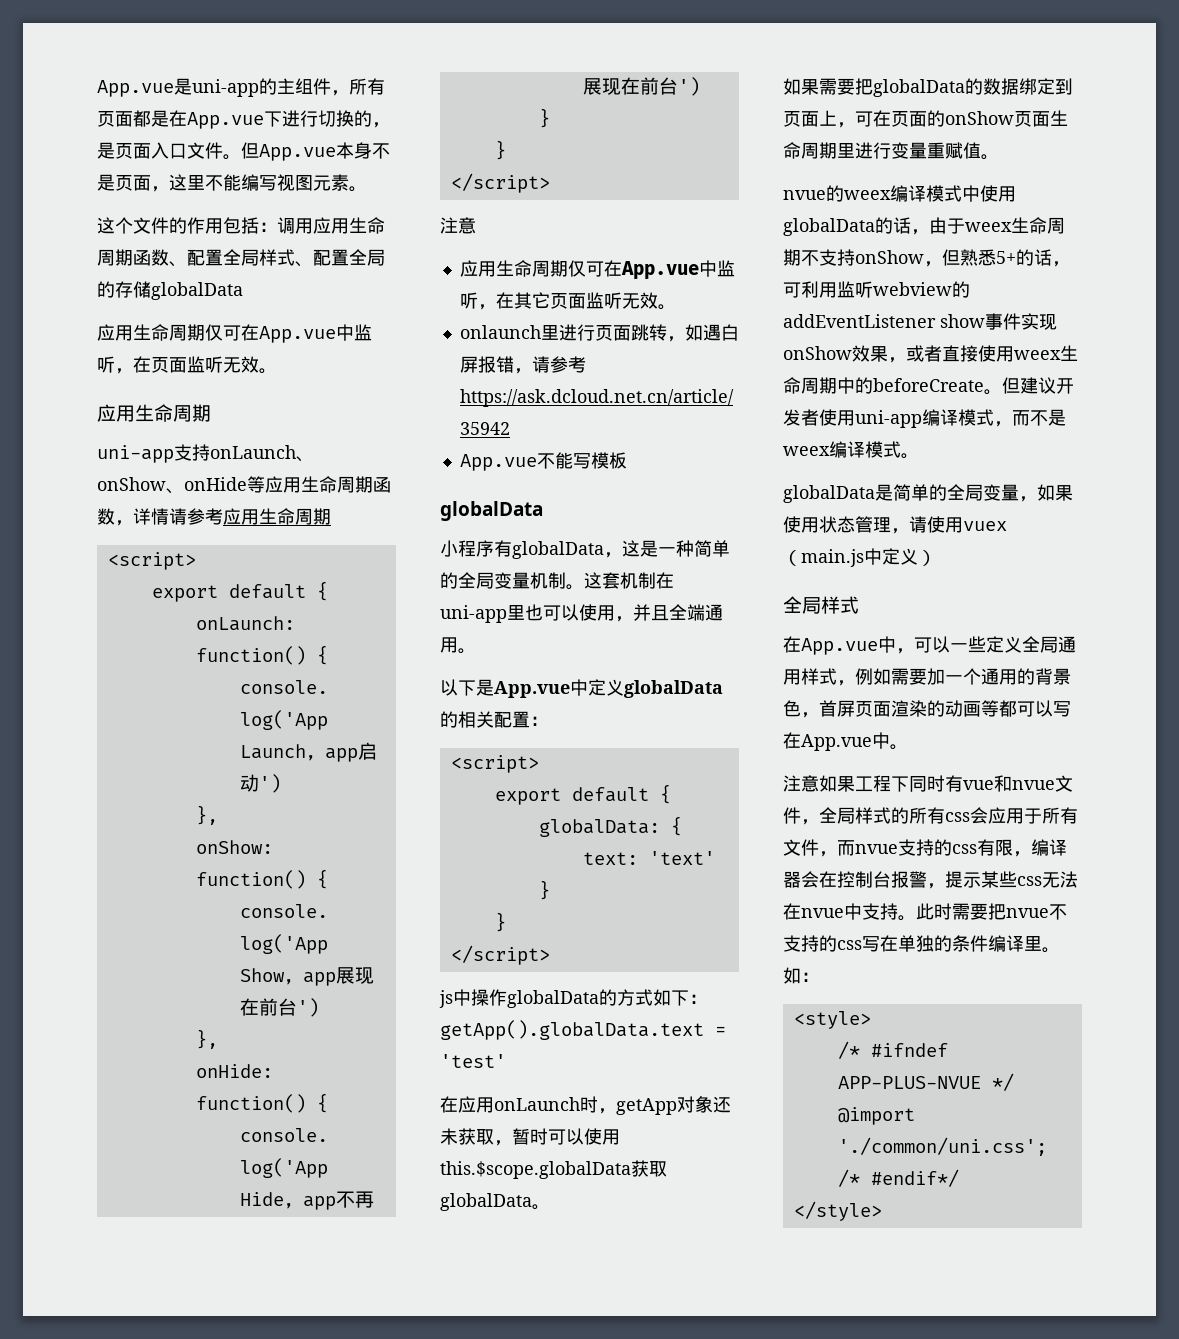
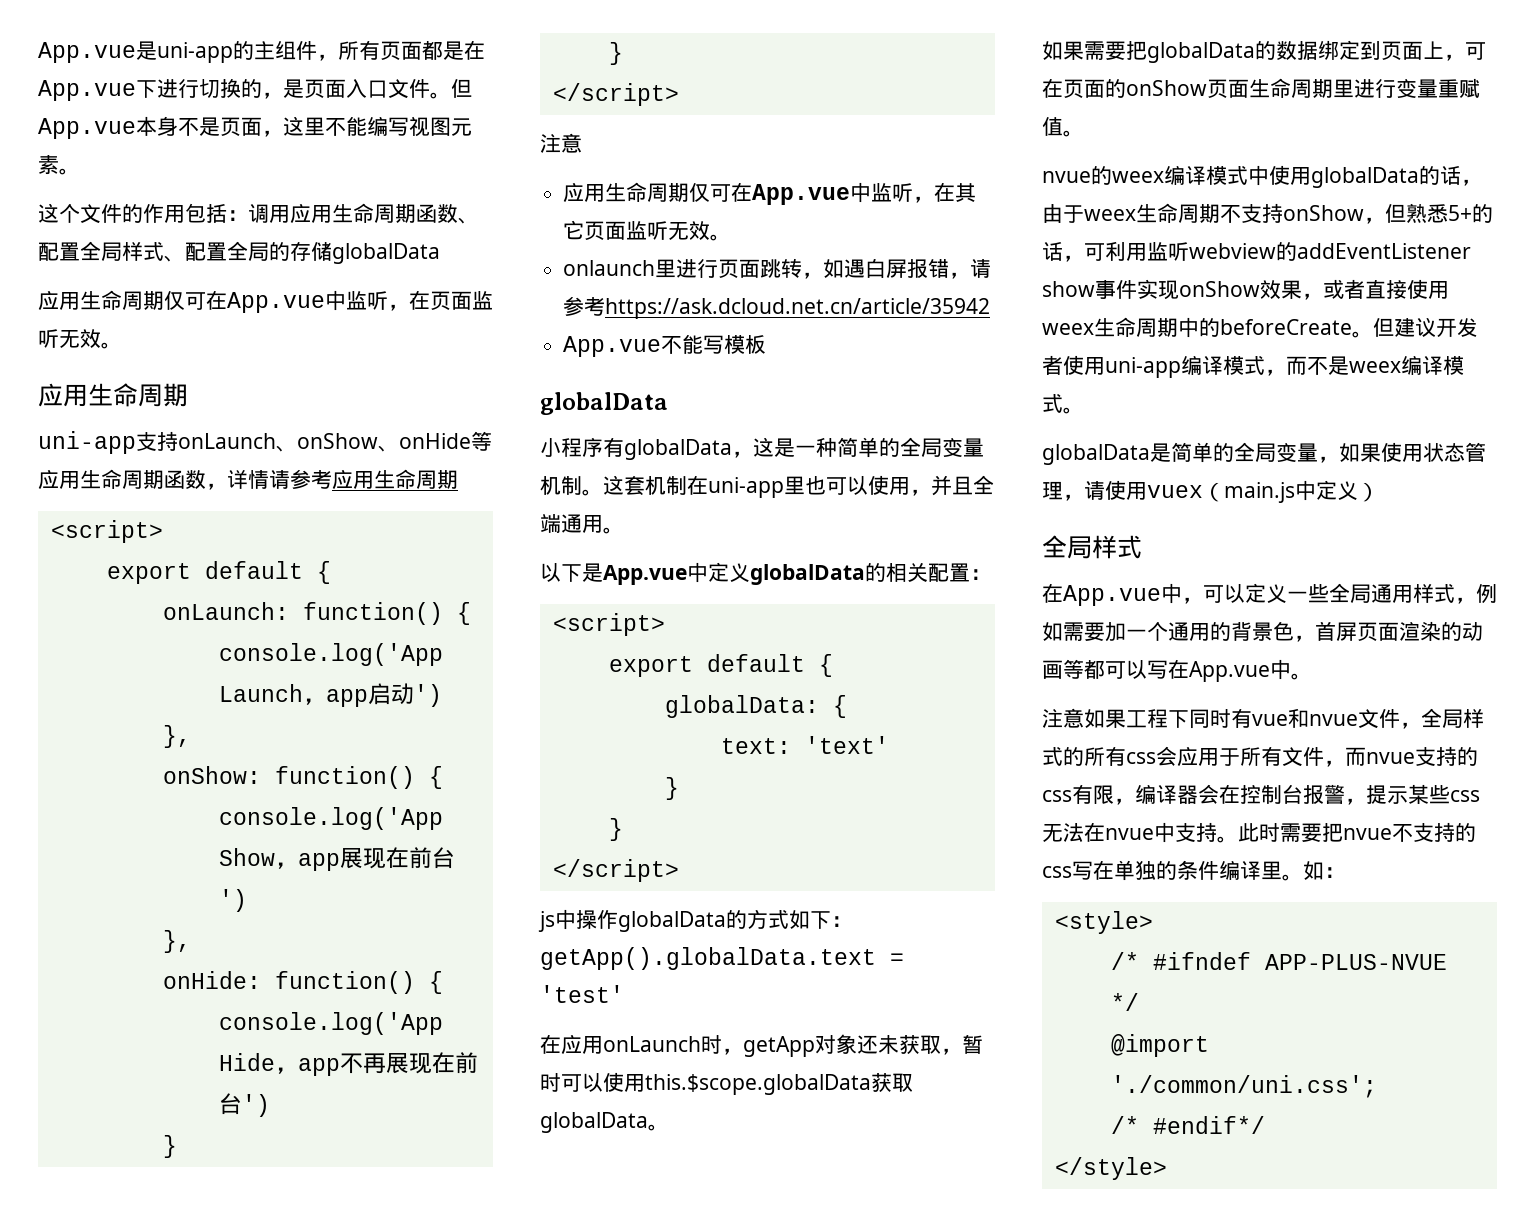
[950,636,1022,653] 一些定义 -> [1245,583,1329,603] 定义一些

